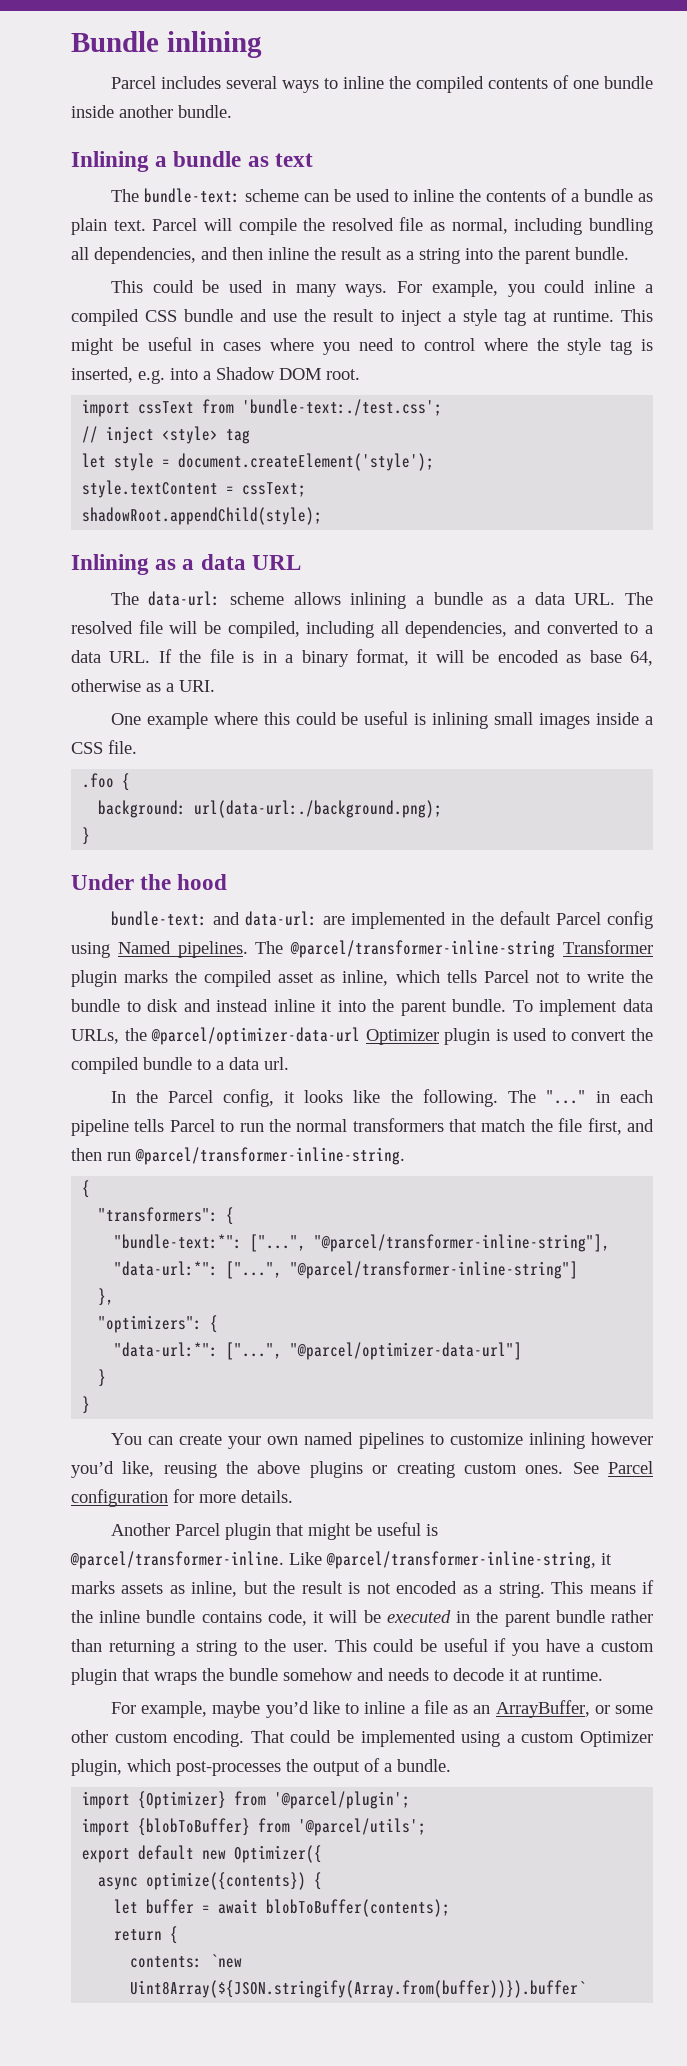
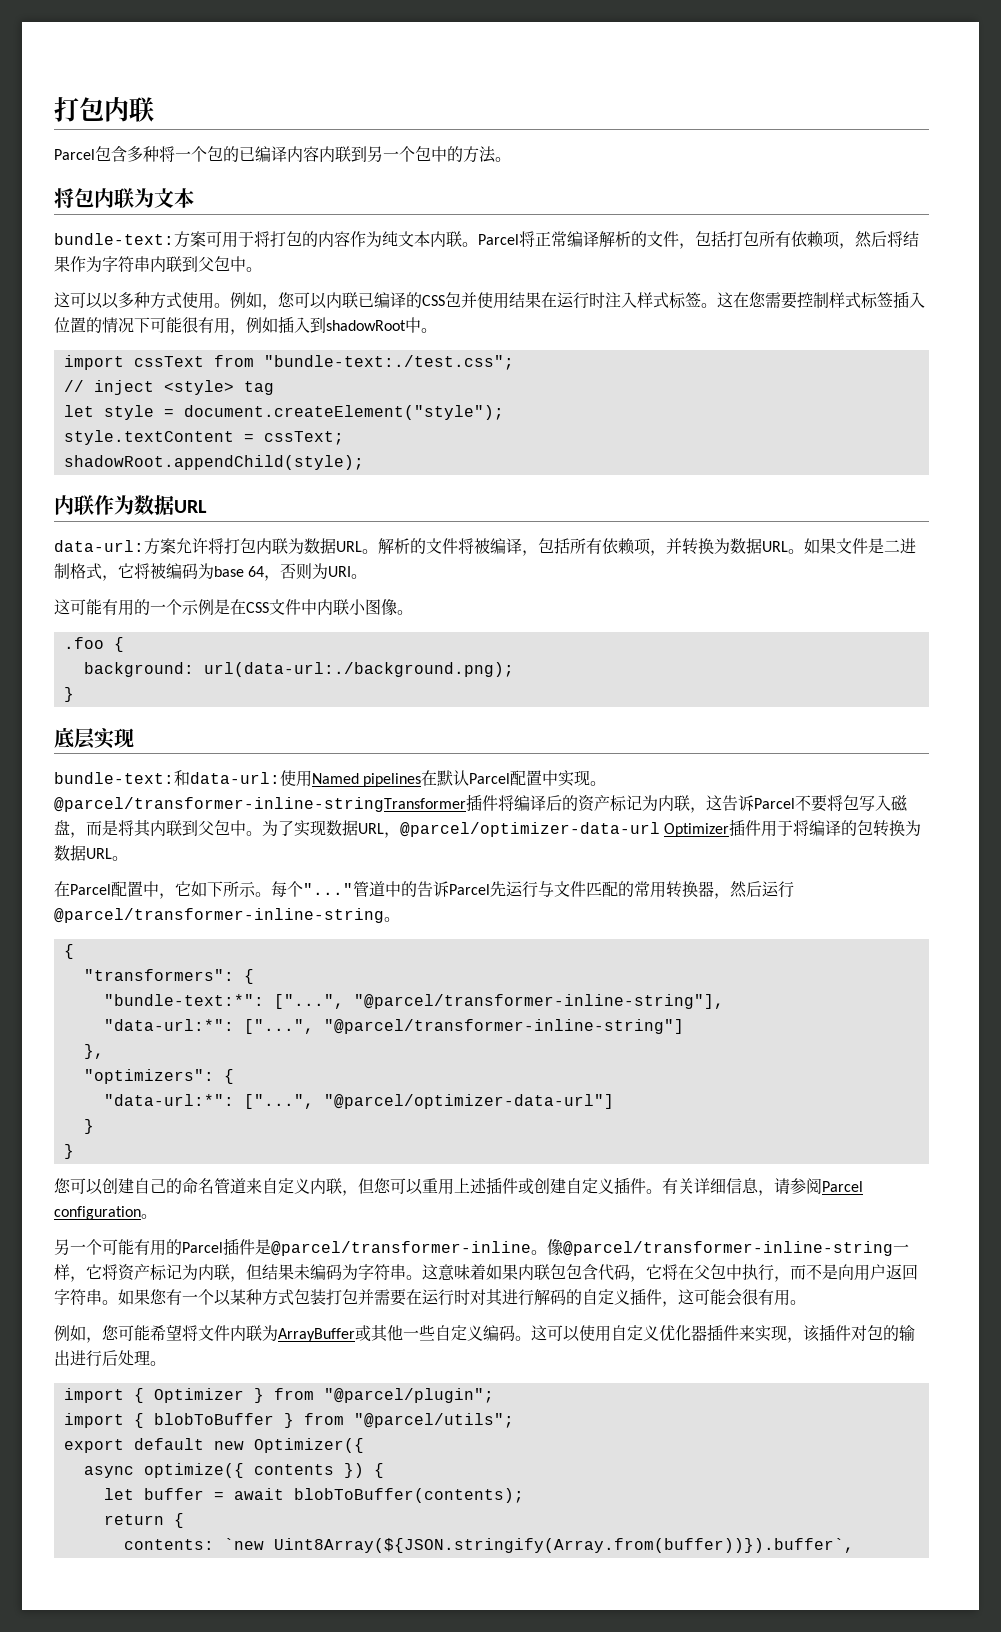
[71,31,262,58] [110,75,653,93] [71,105,232,118] [71,151,313,172] [110,188,653,203] [71,217,653,235] [71,247,629,264] [110,280,653,297] [71,309,653,326] [71,337,653,355] [71,367,360,384] Bundle inlining // Parcel includes several ways to inline the compiled contents of one bundle inside another bundle. // Inlining a bundle as text // The bundle-text: scheme can be used to inline the contents of a bundle as plain text. Parcel will compile the resolved file as normal, including bundling all dependencies, and then inline the result as a string into the parent bundle. // This could be used in many ways. For example, you could inline a compiled CSS bundle and use the result to inject a style tag at runtime. This might be useful in cases where you need to control where the style tag is inserted, e.g. into a Shadow DOM root. -> [54,97,154,122] [54,146,511,163] [54,188,194,208] [54,231,919,249] [54,256,262,272] [54,291,925,310] [54,316,437,335] 打包内联 // Parcel包含多种将一个包的已编译内容内联到另一个包中的方法。 // 将包内联为文本 // bundle-text:方案可用于将打包的内容作为纯文本内联。Parcel将正常编译解析的文件，包括打包所有依赖项，然后将结果作为字符串内联到父包中。 // 这可以以多种方式使用。例如，您可以内联已编译的CSS包并使用结果在运行时注入样式标签。这在您需要控制样式标签插入位置的情况下可能很有用，例如插入到shadowRoot中。
[242,399,443,416] 'bundle-text:./test.css'; -> [263,355,514,370] "bundle-text:./test.css";
[178,453,435,471] document.createElement('style'); -> [183,405,504,420] document.createElement("style");
[71,554,301,575] [110,591,653,609] [71,620,653,638] [71,649,653,667] [71,679,215,692] [110,711,653,729] [71,740,137,754] Inlining as a data URL // The data-url: scheme allows inlining a bundle as a data URL. The resolved file will be compiled, including all dependencies, and converted to a data URL. If the file is in a binary format, it will be encoded as base 64, otherwise as a URI. // One example where this could be useful is inlining small images inside a CSS file. -> [54,495,207,515] [54,538,916,556] [54,563,368,581] [54,599,413,616] 内联作为数据URL // data-url:方案允许将打包内联为数据URL。解析的文件将被编译，包括所有依赖项，并转换为数据URL。如果文件是二进制格式，它将被编码为base 64，否则为URI。 // 这可能有用的一个示例是在CSS文件中内联小图像。
[71,874,228,890] [110,911,653,929] [71,940,653,958] [71,970,654,987] [71,999,654,1016] [71,1027,653,1045] [71,1057,289,1074] [110,1089,654,1107] [71,1118,654,1136] [71,1147,405,1165] Under the hood // bundle-text: and data-url: are implemented in the default Parcel config using Named pipelines. The @parcel/transformer-inline-string Transformer plugin marks the compiled asset as inline, which tells Parcel not to write the bundle to disk and instead inline it into the parent bundle. To implement data URLs, the @parcel/optimizer-data-url Optimizer plugin is used to convert the compiled bundle to a data url. // In the Parcel config, it looks like the following. The "..." in each pipeline tells Parcel to run the normal transformers that match the file first, and then run @parcel/transformer-inline-string. -> [54,727,134,749] [54,770,607,787] [54,794,908,813] [54,819,922,838] [54,845,128,861] [54,881,794,899] [54,908,400,923] 底层实现 // bundle-text:和data-url:使用Named pipelines在默认Parcel配置中实现。@parcel/transformer-inline-stringTransformer插件将编译后的资产标记为内联，这告诉Parcel不要将包写入磁盘，而是将其内联到父包中。为了实现数据URL，@parcel/optimizer-data-url Optimizer插件用于将编译的包转换为数据URL。 // 在Parcel配置中，它如下所示。每个"..."管道中的告诉Parcel先运行与文件匹配的常用转换器，然后运行@parcel/transformer-inline-string。
[110,1432,654,1449] [71,1461,654,1478] [71,1489,293,1507] [110,1522,438,1540] [70,1551,612,1569] [71,1580,654,1598] [71,1610,653,1627] [71,1638,655,1656] [71,1668,603,1685] [110,1700,653,1718] [71,1730,654,1747] [71,1758,451,1776] [82,1791,411,1809] [82,1818,427,1836] You can create your own named pipelines to customize inlining however you’d like, reusing the above plugins or creating custom ones. See Parcel configuration for more details. // Another Parcel plugin that might be useful is @parcel/transformer-inline. Like @parcel/transformer-inline-string, it marks assets as inline, but the result is not encoded as a string. This means if the inline bundle contains code, it will be executed in the parent bundle rather than returning a string to the user. This could be useful if you have a custom plugin that wraps the bundle somehow and needs to decode it at runtime. // For example, maybe you’d like to inline a file as an ArrayBuffer, or some other custom encoding. That could be implemented using a custom Optimizer plugin, which post-processes the output of a bundle. // import {Optimizer} from '@parcel/plugin'; // import {blobToBuffer} from '@parcel/utils'; -> [54,1177,863,1196] [54,1206,157,1220] [54,1238,909,1256] [54,1264,918,1282] [54,1288,806,1307] [54,1324,915,1343] [54,1350,166,1367] [63,1388,494,1403] [63,1413,514,1428] 您可以创建自己的命名管道来自定义内联，但您可以重用上述插件或创建自定义插件。有关详细信息，请参阅Parcel configuration。 // 另一个可能有用的Parcel插件是@parcel/transformer-inline。像@parcel/transformer-inline-string一样，它将资产标记为内联，但结果未编码为字符串。这意味着如果内联包包含代码，它将在父包中执行，而不是向用户返回字符串。如果您有一个以某种方式包装打包并需要在运行时对其进行解码的自定义插件，这可能会很有用。 // 例如，您可能希望将文件内联为ArrayBuffer或其他一些自定义编码。这可以使用自定义优化器插件来实现，该插件对包的输出进行后处理。 // import { Optimizer } from "@parcel/plugin"; // import { blobToBuffer } from "@parcel/utils";
[146,1872,307,1890] optimize({contents}) -> [143,1463,364,1478] optimize({ contents })
[130,1980,587,1998] Uint8Array(${JSON.stringify(Array.from(buffer))}).buffer` -> [273,1538,854,1553] Uint8Array(${JSON.stringify(Array.from(buffer))}).buffer`,

